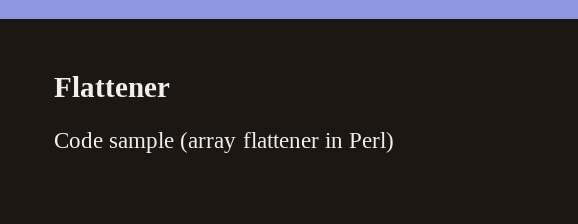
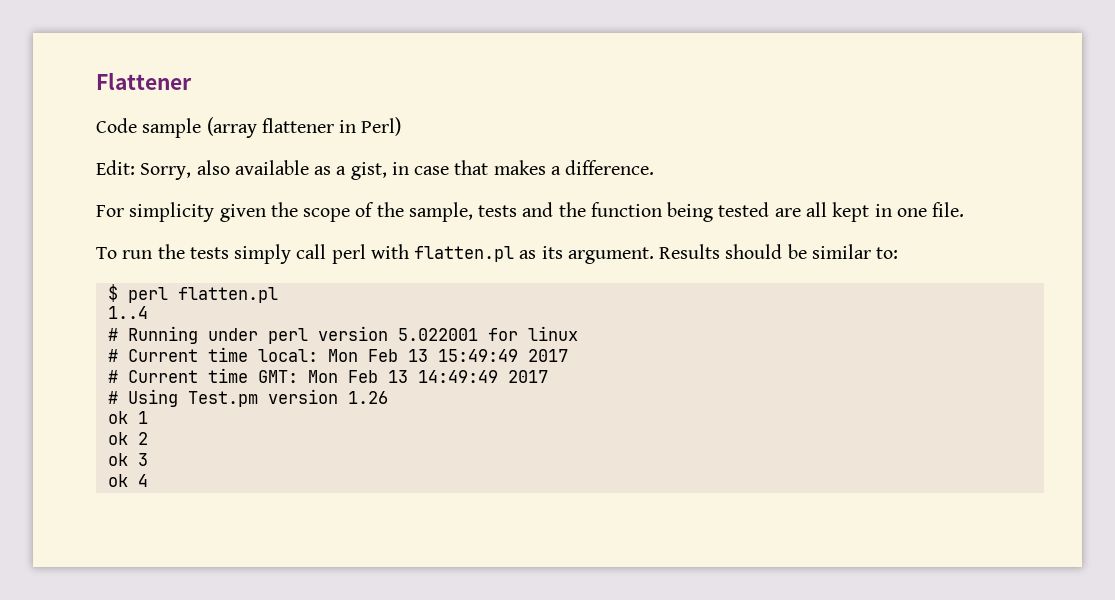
(395, 142) none -> [96,160,655,180] [96,202,965,222] [96,244,899,264] [107,284,278,303] [107,306,148,319] [107,326,578,344] [107,347,568,362] [107,368,548,383] [107,389,388,407] [107,411,148,424] [107,432,148,445] [107,453,148,466] [107,474,148,487] // Edit: Sorry, also available as a gist, in case that makes a difference. // For simplicity given the scope of the sample, tests and the function being tested are all kept in one file. // To run the tests simply call perl with flatten.pl as its argument. Results should be similar to: // $ perl flatten.pl // 1..4 // # Running under perl version 5.022001 for linux // # Current time local: Mon Feb 13 15:49:49 2017 // # Current time GMT: Mon Feb 13 14:49:49 2017 // # Using Test.pm version 1.26 // ok 1 // ok 2 // ok 3 // ok 4

